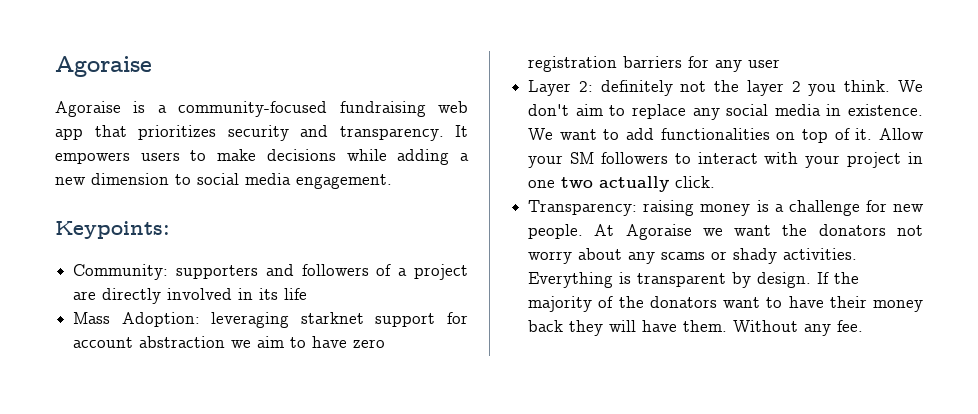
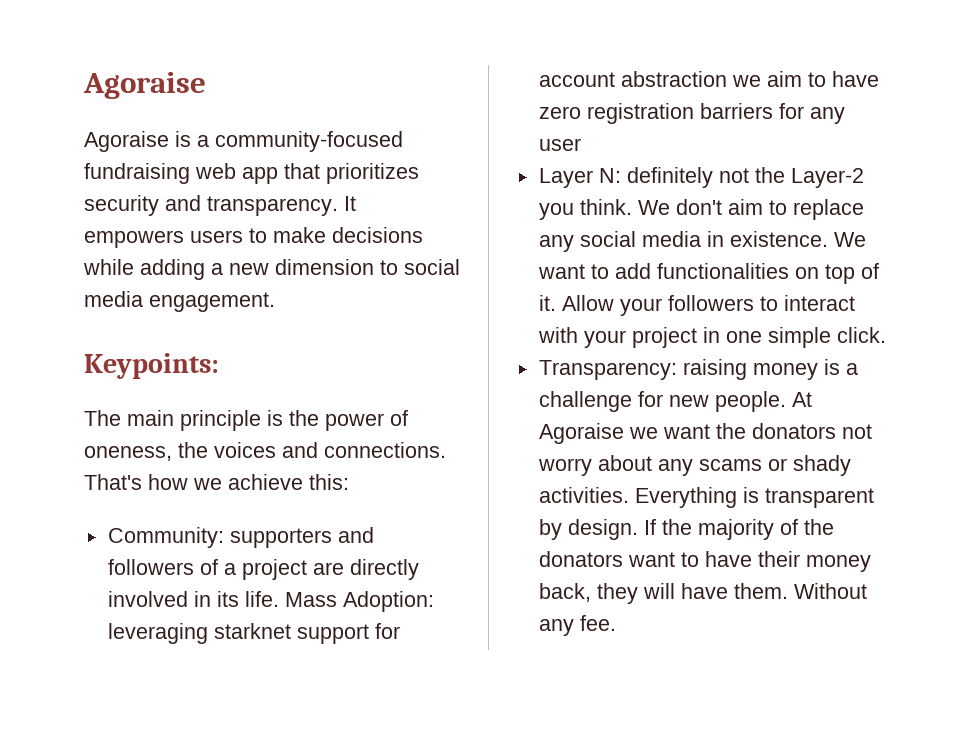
(170, 230) none -> [84,410,408,431] [84,442,446,461] [84,474,349,490] // The main principle is the power of oneness, the voices and connections. That's how we achieve this:
[284,288,308,300] life // -> [244,591,279,607] life.
[578,81,593,92] 2: -> [598,168,621,183] N:
[746,80,801,96] layer 2 -> [790,168,864,188] Layer-2
[570,152,595,164] SM -> (662, 307) none
[561,176,670,192] two actually -> [767,327,831,348] simple
[528,320,564,332] back -> [538,583,591,602] back,

